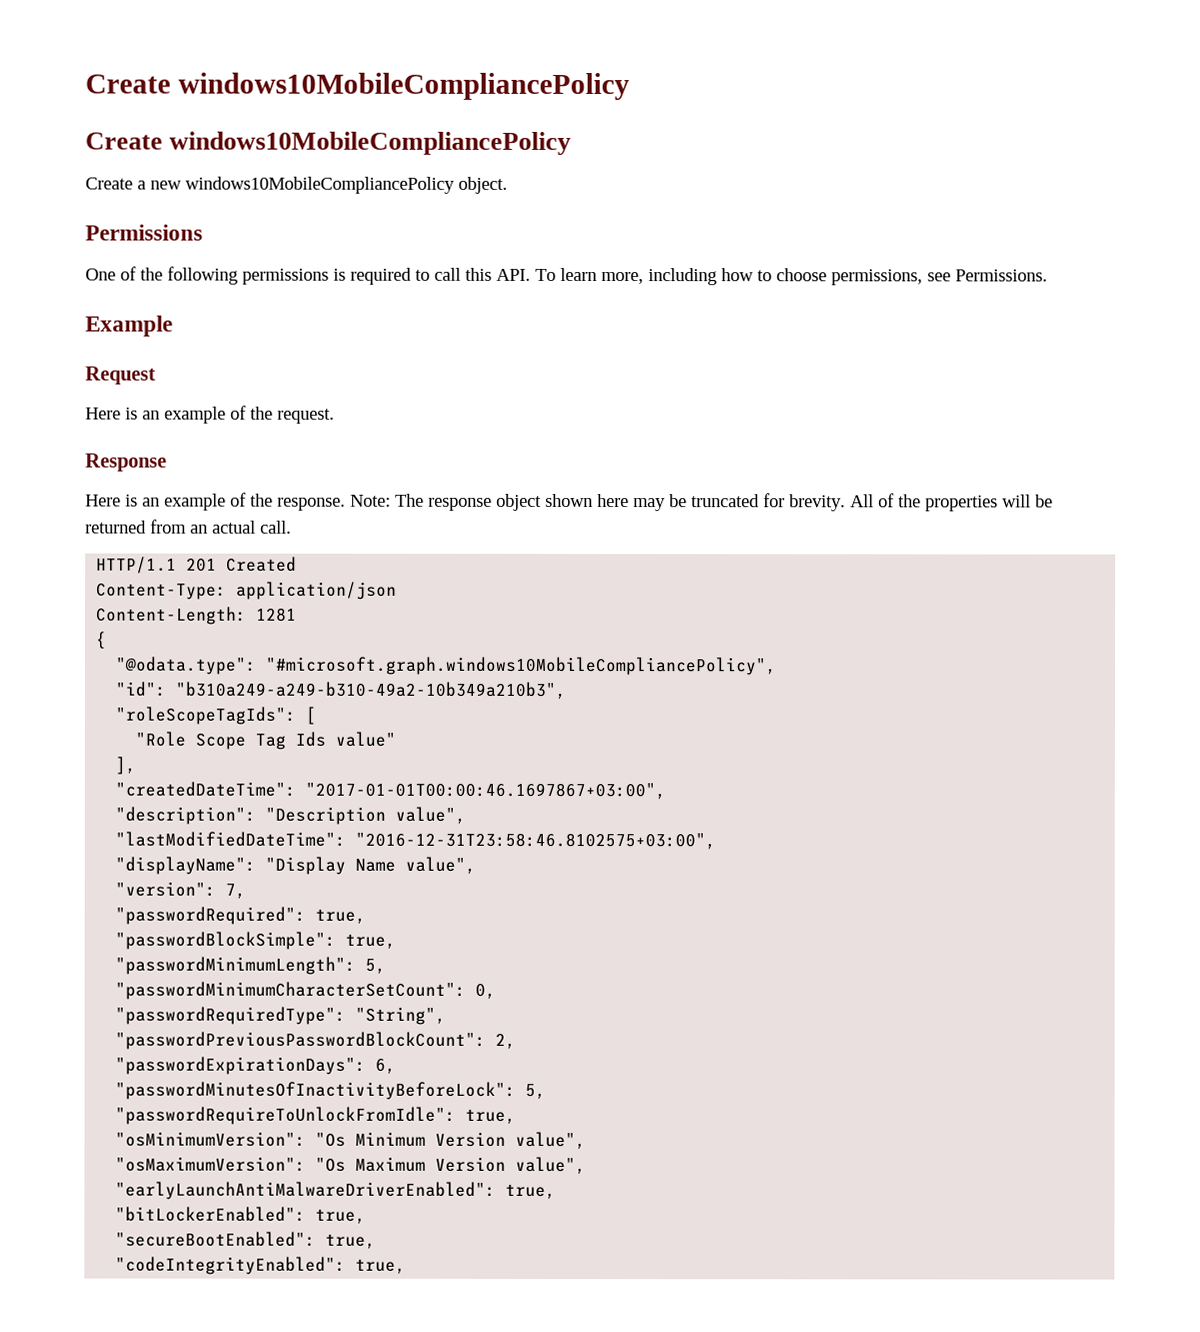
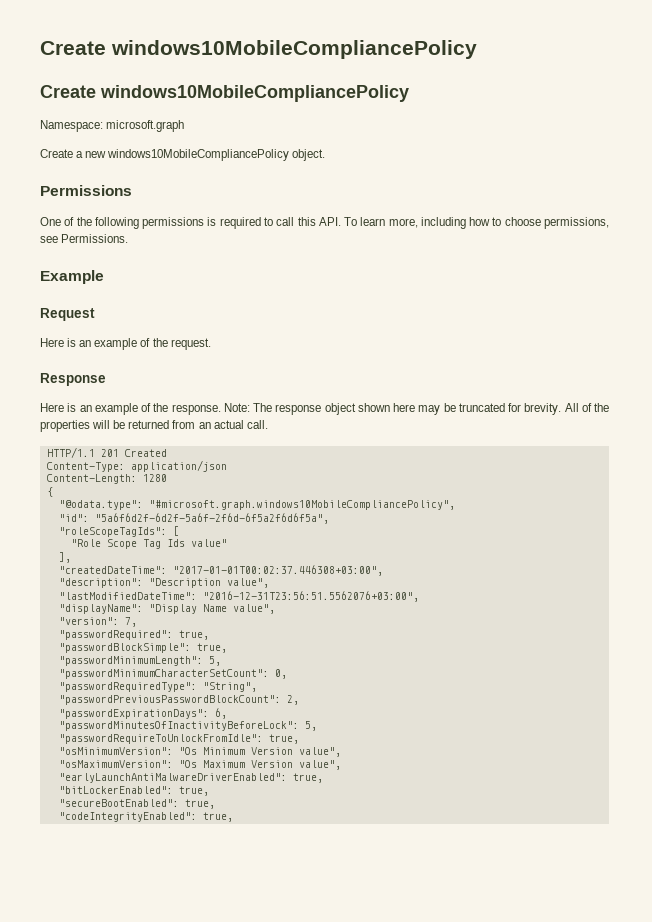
(572, 143) none -> [40,120,185,132] // Namespace: microsoft.graph
[256,607,298,622] 1281 -> [142,474,167,482] 1280
[175,681,567,699] "b310a249-a249-b310-49a2-10b349a210b3", -> [94,513,329,524] "5a6f6d2f-6d2f-5a6f-2f6d-6f5a2f6d6f5a",
[305,782,667,800] "2017-01-01T00:00:46.1697867+03:00", -> [172,565,383,576] "2017-01-01T00:02:37.446308+03:00",
[355,832,717,850] "2016-12-31T23:58:46.8102575+03:00", -> [202,591,419,602] "2016-12-31T23:56:51.5562076+03:00",

